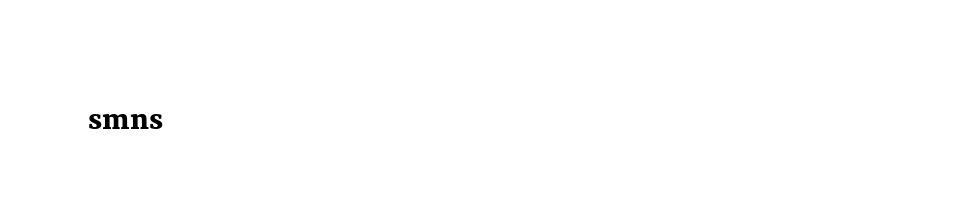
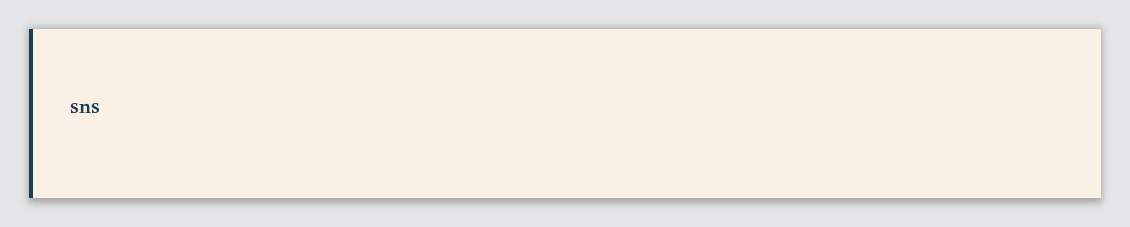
[88,114,163,129] smns -> [70,103,100,114] sns

